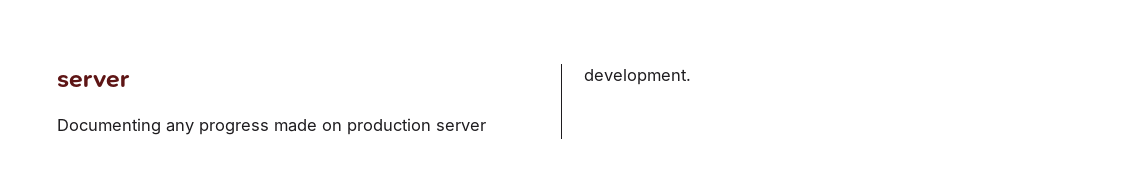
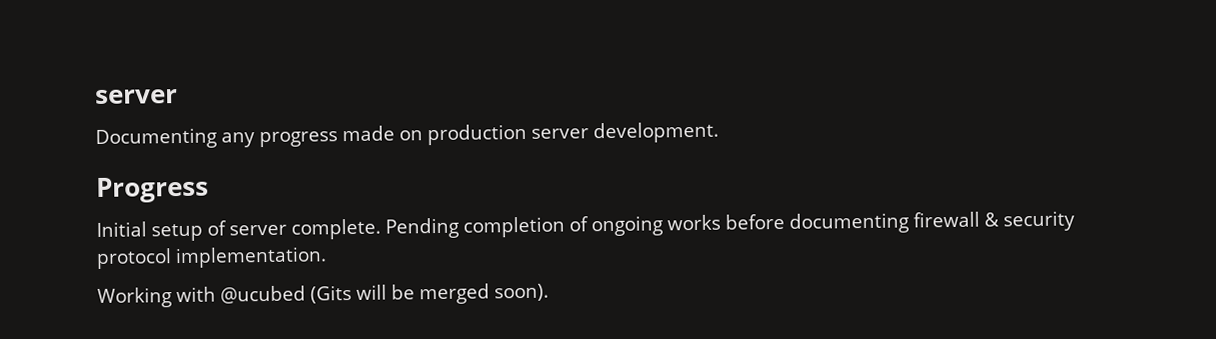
(691, 77) none -> [96,176,209,203] [96,210,1075,242] [96,246,327,269] [97,283,549,308] // Progress // Initial setup of server complete. Pending completion of ongoing works before documenting firewall & security protocol implementation. // Working with @ucubed (Gits will be merged soon).

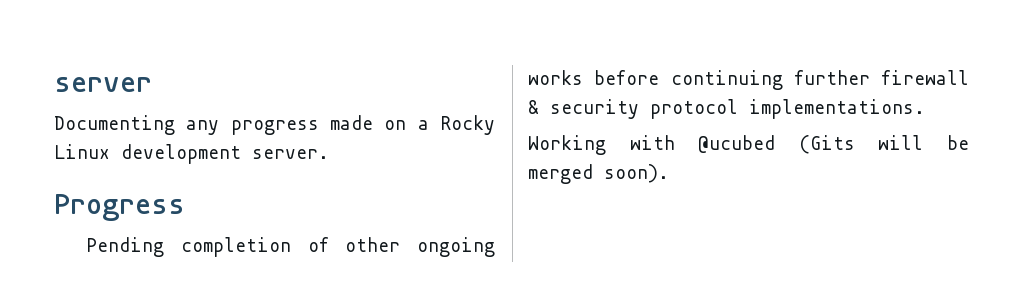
[427,121,719,146] [96,176,209,203] [96,218,381,242] production server development. // Progress // Initial setup of server complete. -> [417,115,495,135] [54,144,329,164] [54,194,185,221] a Rocky Linux development server. // Progress //
(589, 224) none -> [345,237,401,252] other
[789,212,909,234] documenting -> [670,70,870,90] continuing further
[175,246,327,269] implementation. -> [749,99,925,119] implementations.

